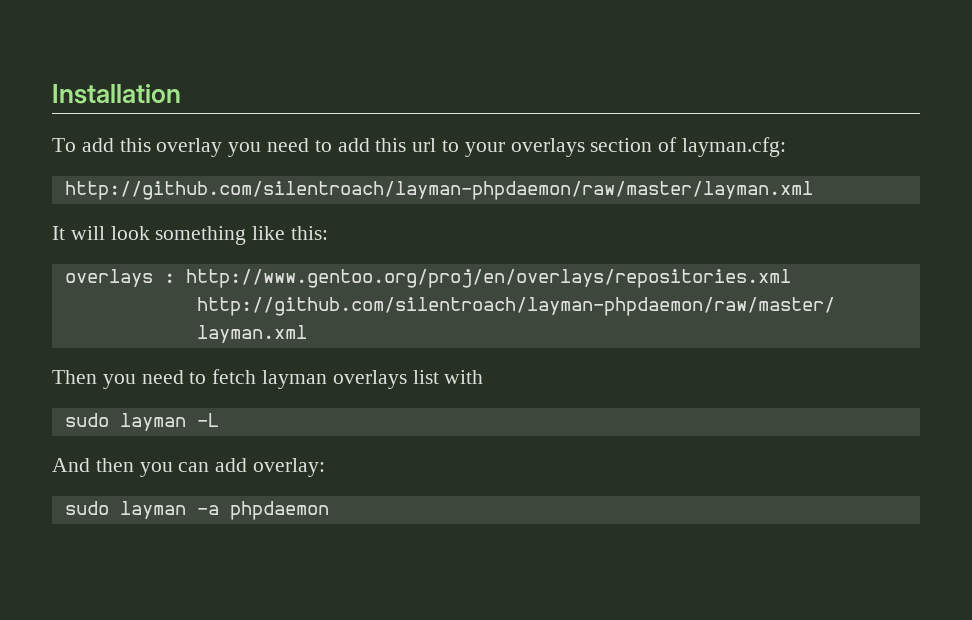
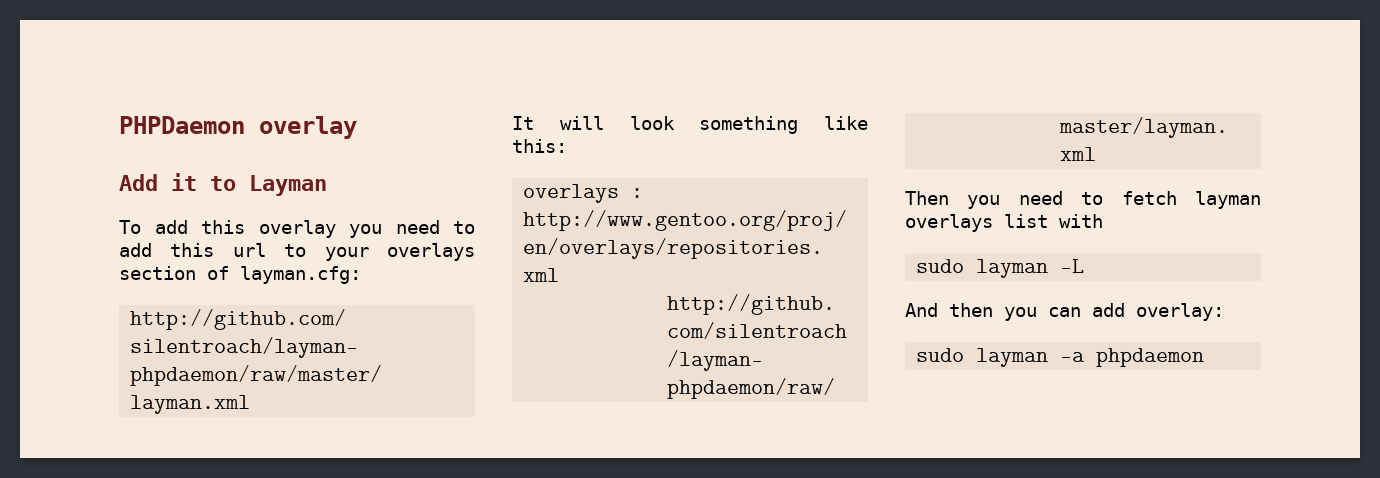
[52,84,181,104] Installation -> [119,116,357,139] [119,173,327,196] PHPDaemon overlay // Add it to Layman

